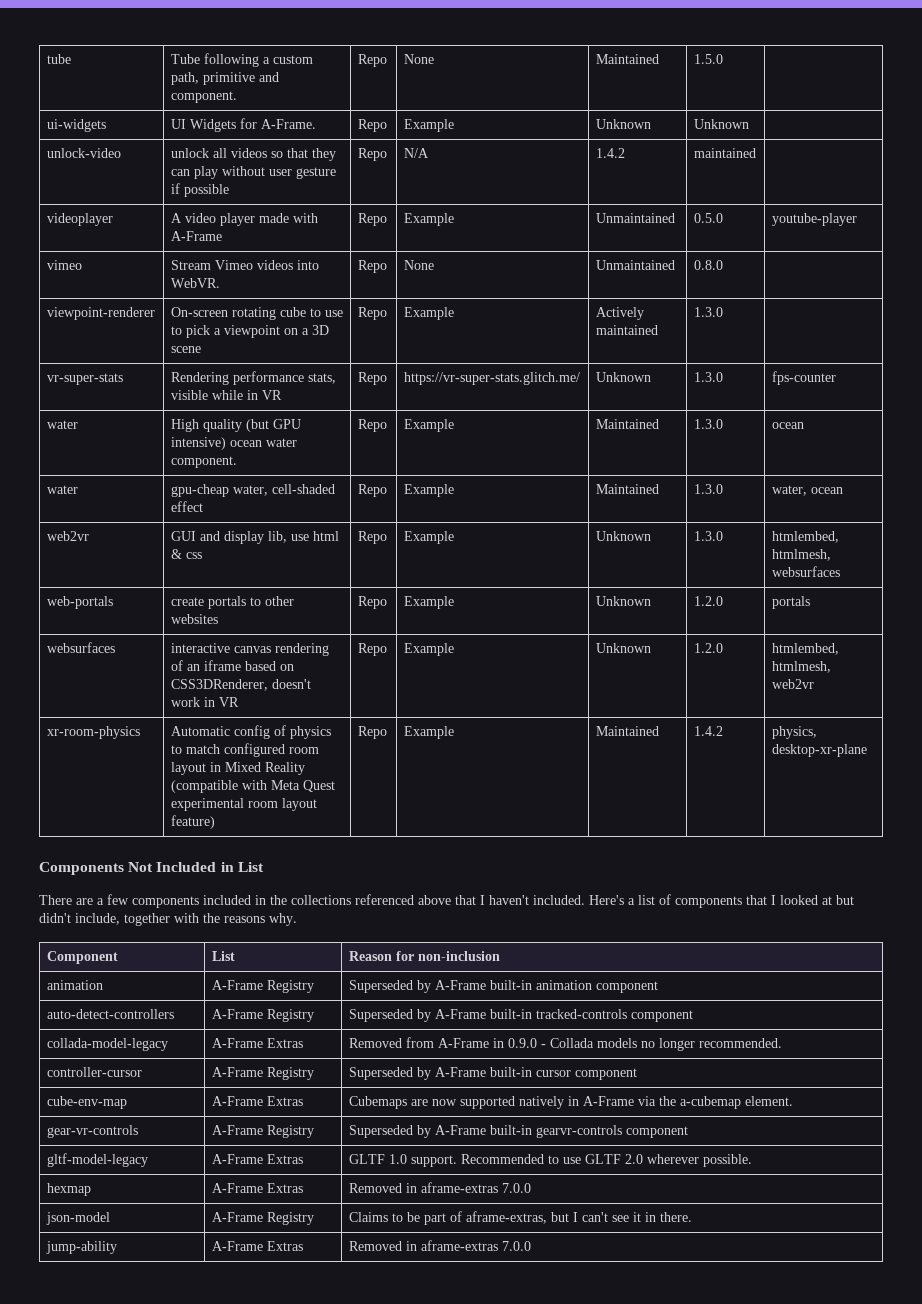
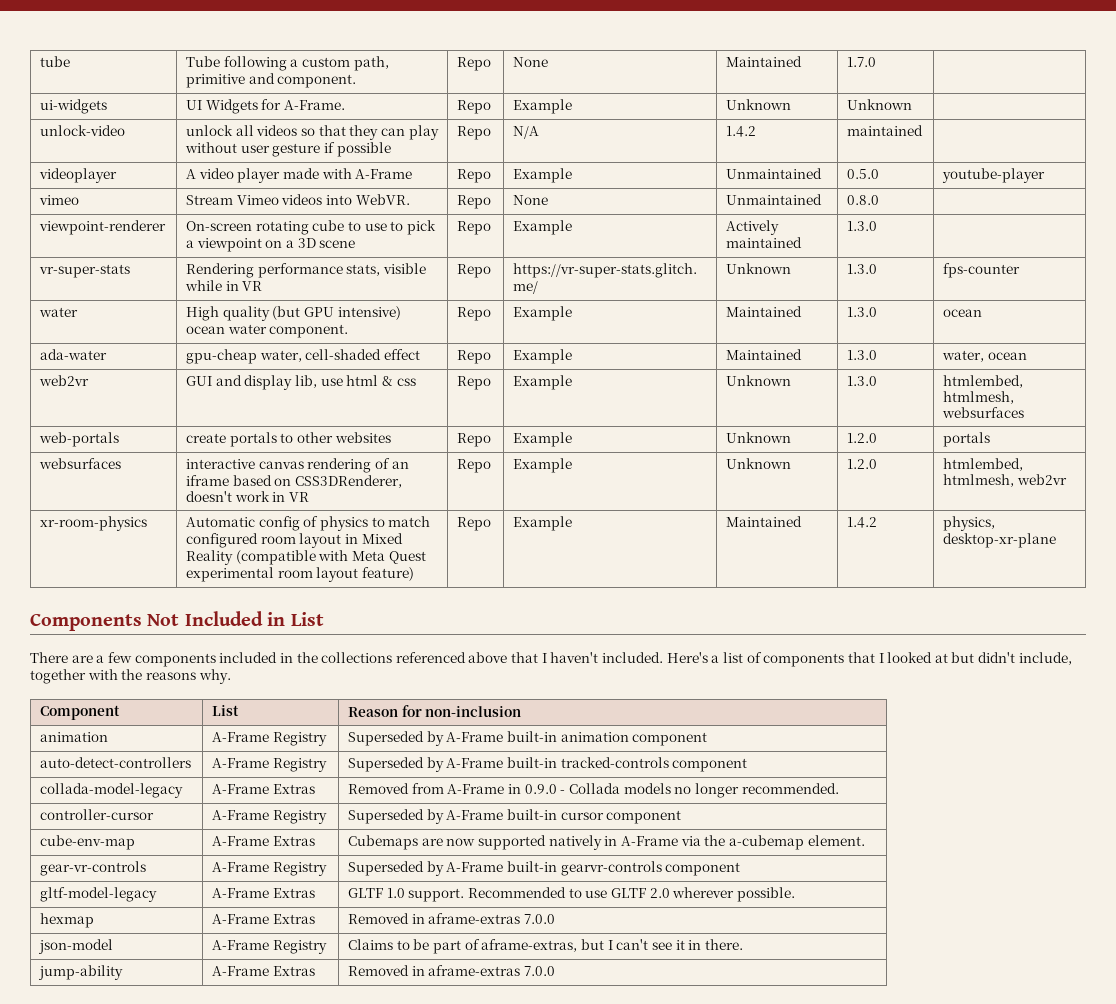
[693,54,723,64] 1.5.0 -> [847,57,877,67] 1.7.0
[46,485,78,494] water -> [40,349,108,360] ada-water

